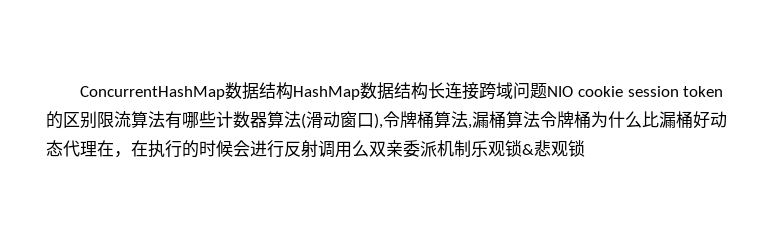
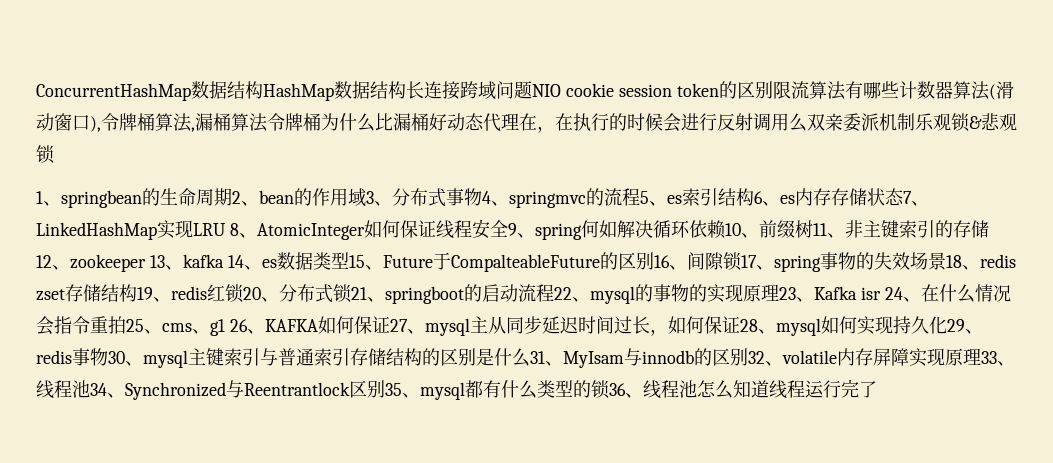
(585, 148) none -> [36,188,929,208] [36,219,989,240] [36,252,1016,272] [36,284,1011,304] [36,316,983,336] [36,348,1015,368] [36,379,877,400] // 1、springbean的生命周期2、bean的作用域3、分布式事物4、springmvc的流程5、es索引结构6、es内存存储状态7、LinkedHashMap实现LRU 8、AtomicInteger如何保证线程安全9、spring何如解决循环依赖10、前缀树11、非主键索引的存储12、zookeeper 13、kafka 14、es数据类型15、Future于CompalteableFuture的区别16、间隙锁17、spring事物的失效场景18、redis zset存储结构19、redis红锁20、分布式锁21、springboot的启动流程22、mysql的事物的实现原理23、Kafka isr 24、在什么情况会指令重拍25、cms、g1 26、KAFKA如何保证27、mysql主从同步延迟时间过长，如何保证28、mysql如何实现持久化29、redis事物30、mysql主键索引与普通索引存储结构的区别是什么31、MyIsam与innodb的区别32、volatile内存屏障实现原理33、线程池34、Synchronized与Reentrantlock区别35、mysql都有什么类型的锁36、线程池怎么知道线程运行完了

